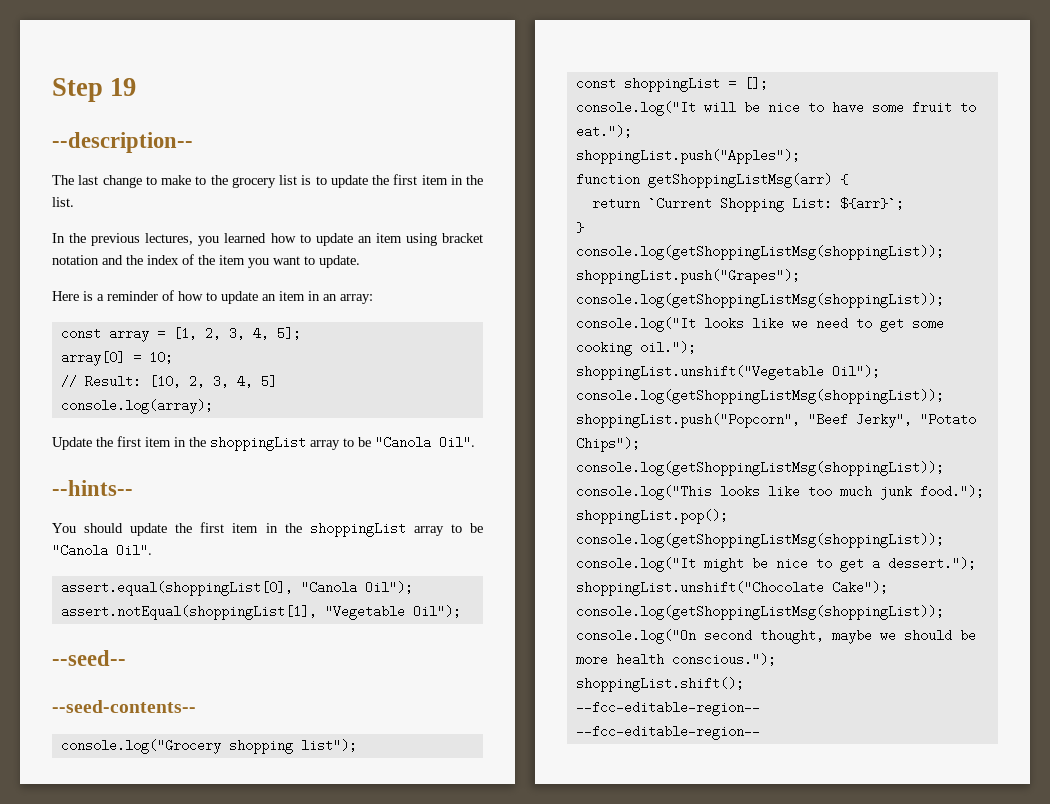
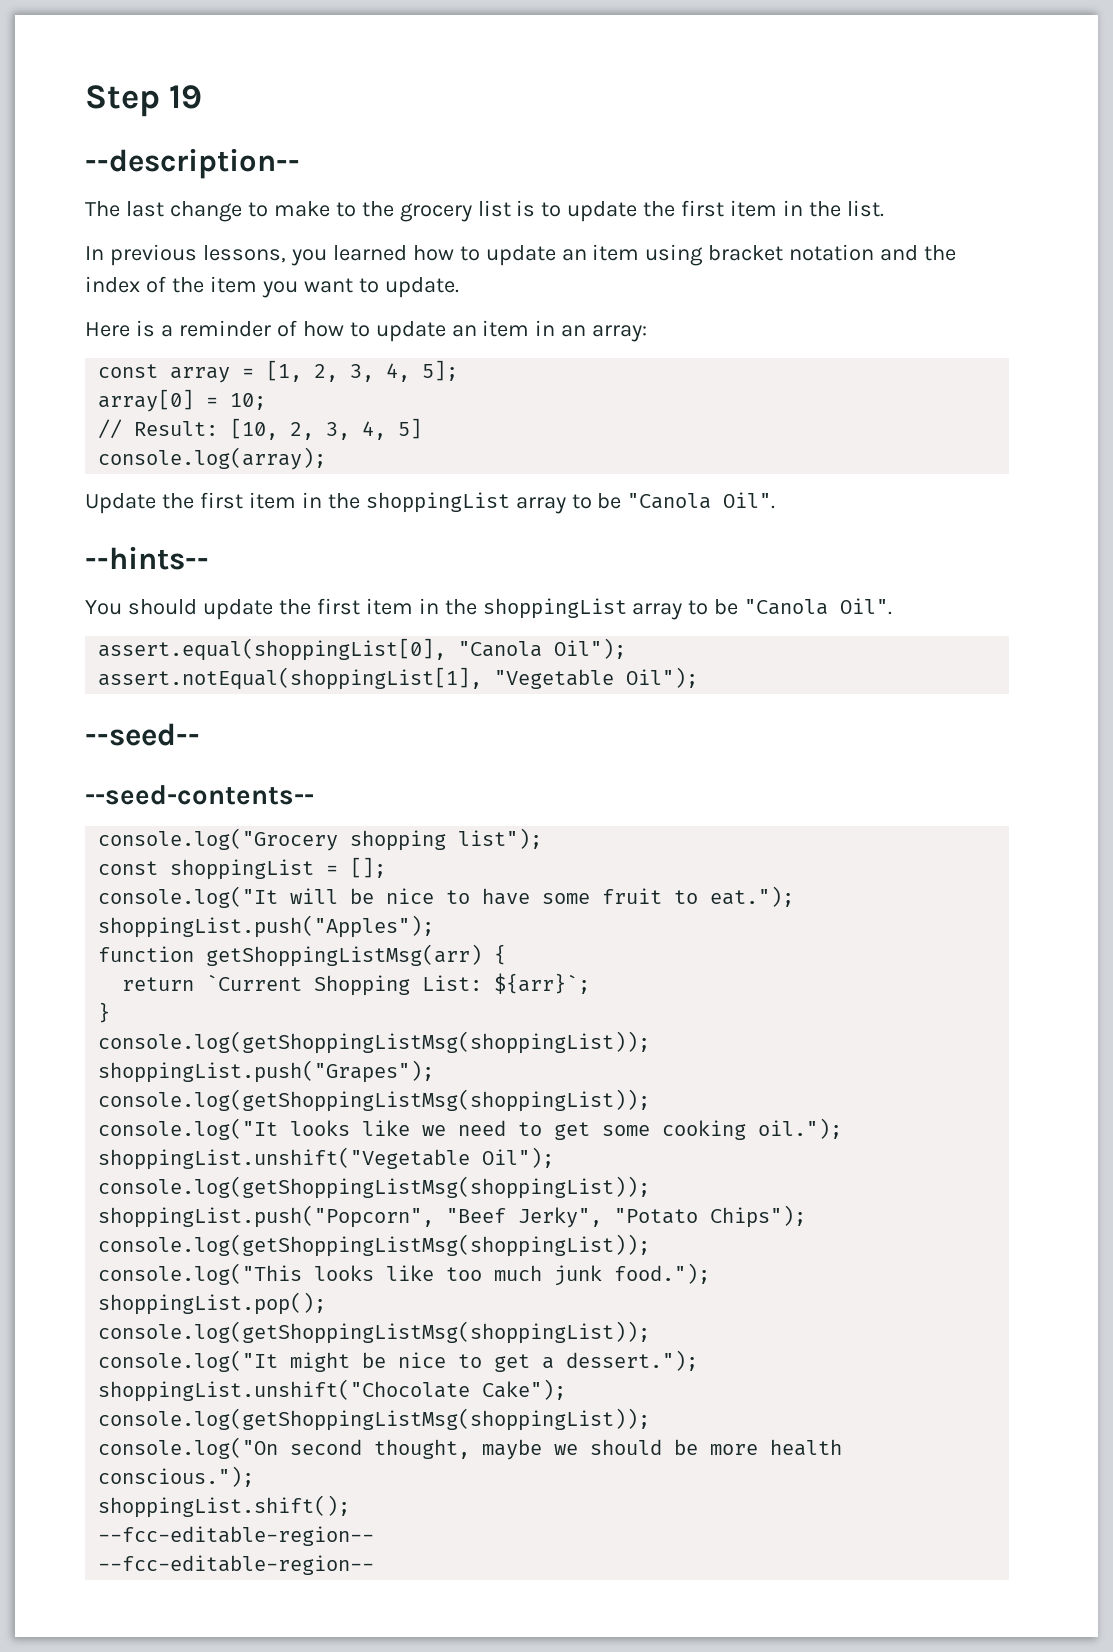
[69,233,194,246] the previous lectures, -> [109,244,286,266] previous lessons,

